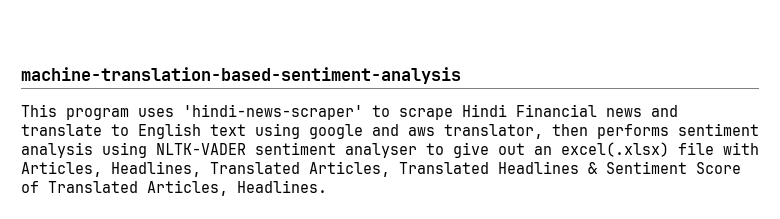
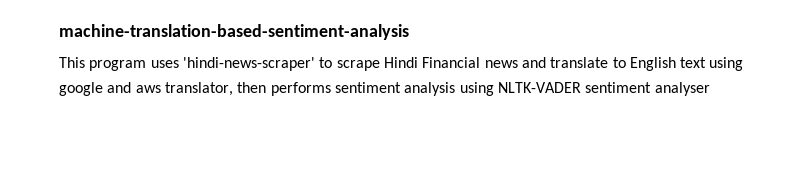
[426,142,759,158] [21,161,741,177] [21,180,327,196] to give out an excel(.xlsx) file with Articles, Headlines, Translated Articles, Translated Headlines & Sentiment Score of Translated Articles, Headlines. -> (710, 89) none

